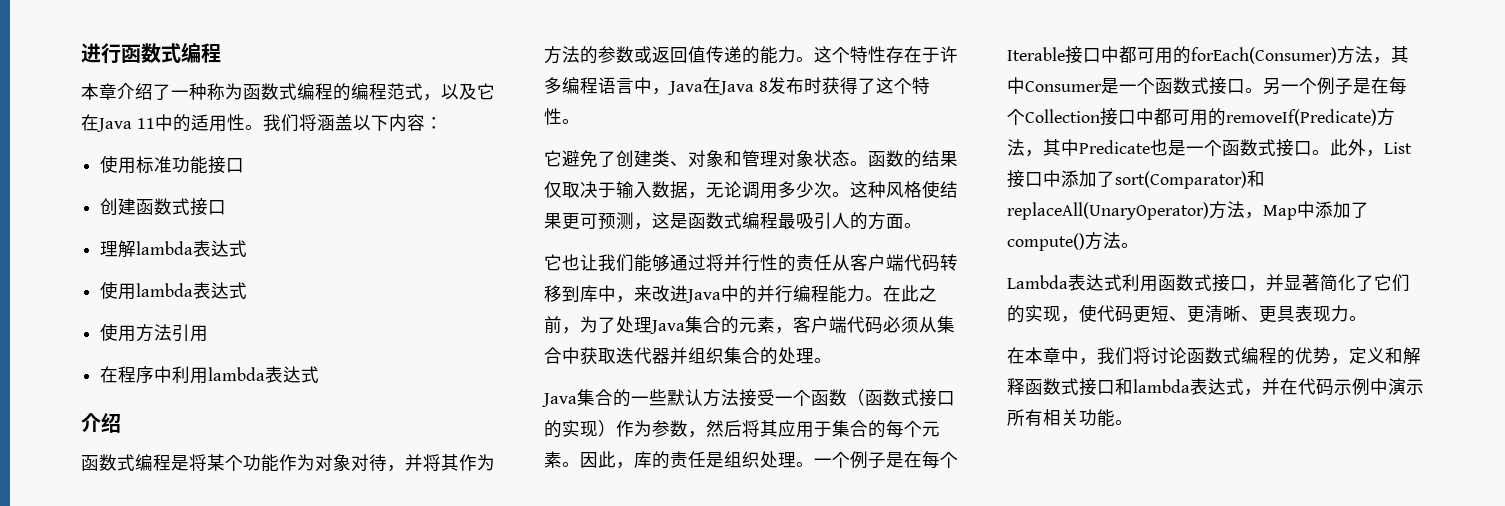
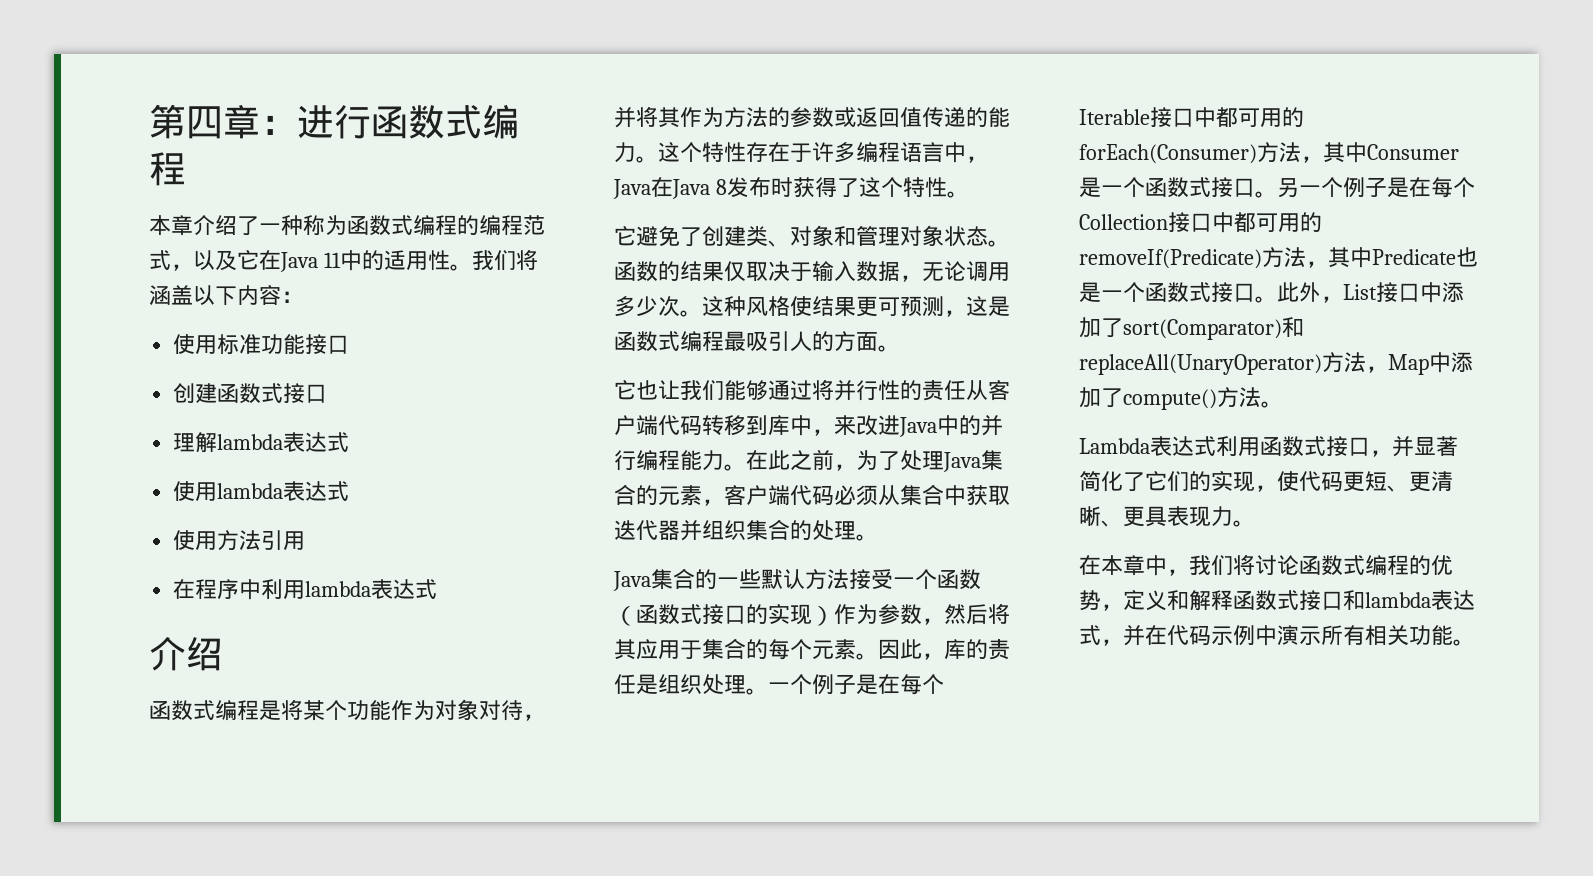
(81, 53) none -> [149,104,297,139] 第四章：

